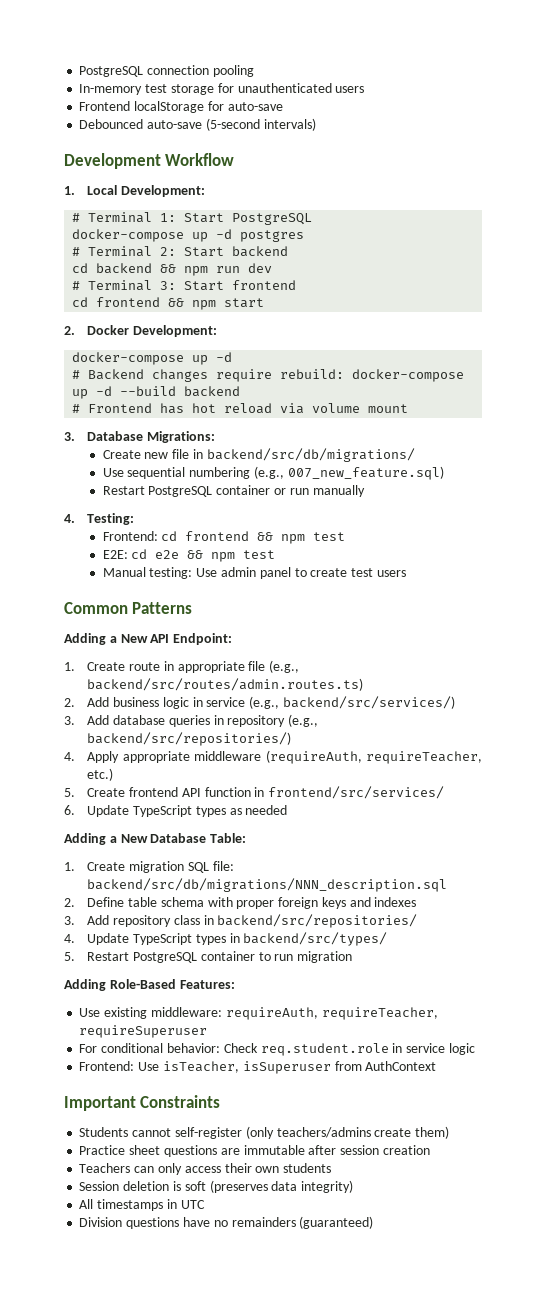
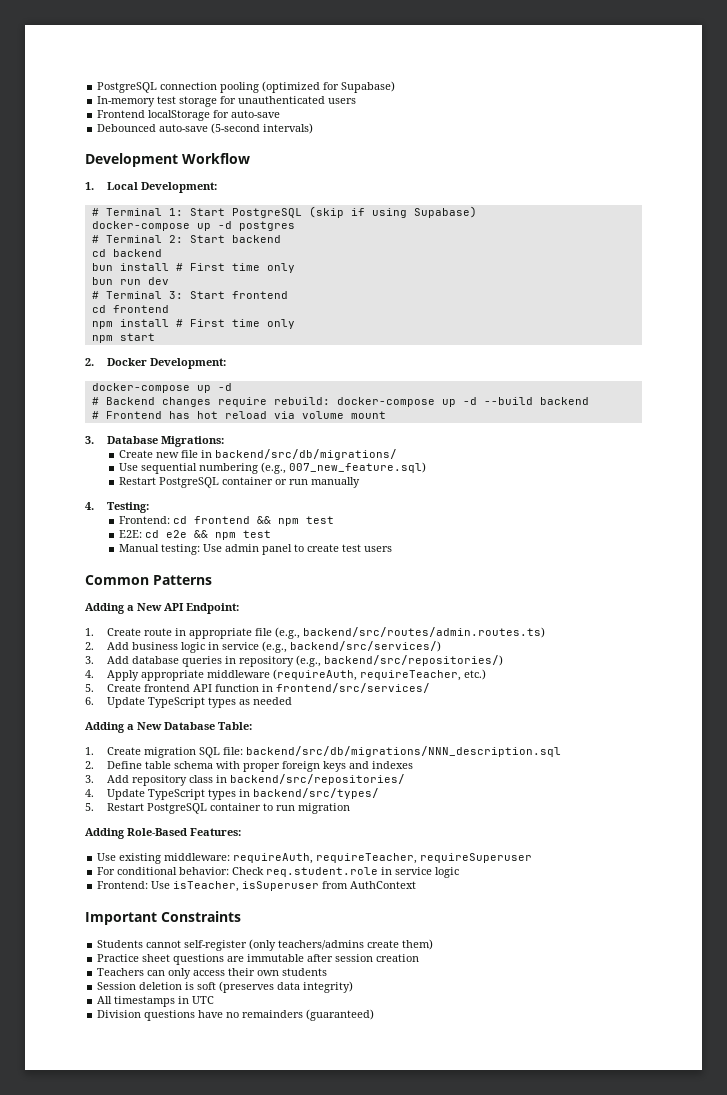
(254, 71) none -> [262,81,396,93] (optimized for Supabase)
(313, 219) none -> [308,206,477,218] (skip if using Supabase)
[160,264,209,276] && npm -> [91,263,295,273] [91,277,113,285] // bun install # First time only // bun
[168,298,185,307] && -> [91,319,295,329] // npm install # First time only //

